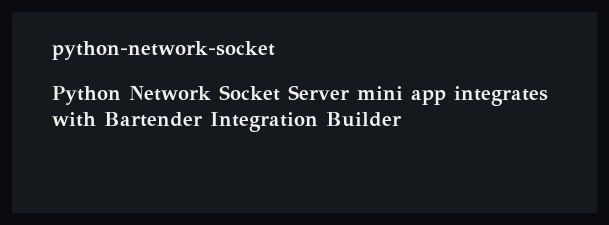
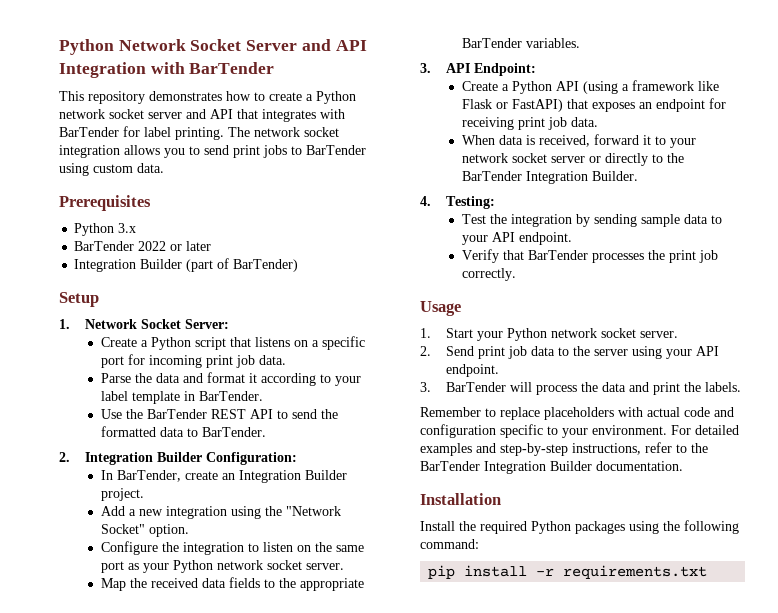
[52,41,275,60] python-network-socket // -> (59, 47) none
[357,86,548,106] [52,112,402,132] mini app integrates with Bartender Integration Builder -> [301,39,367,51] [59,62,275,78] [59,91,356,104] [59,109,345,122] [59,126,339,140] [59,145,366,158] [59,163,164,176] [59,195,151,211] [74,223,137,236] [74,241,212,251] [74,258,299,272] [59,292,99,307] [59,319,230,329] [100,336,365,350] [100,354,286,368] [100,372,361,386] [100,391,263,404] [100,409,338,419] [100,426,266,437] [59,452,298,465] [100,470,347,483] [100,488,144,501] [100,506,341,519] [100,524,189,537] [100,541,364,555] [100,560,344,573] [100,577,364,591] [461,38,580,48] [420,63,537,76] [461,80,719,94] [461,98,726,112] [461,117,598,130] [461,134,696,148] [461,153,684,166] [461,171,638,184] [420,196,496,209] [461,214,722,227] [461,232,572,245] [461,249,718,263] [461,268,516,281] [420,301,461,316] [420,328,679,341] [420,346,720,359] [446,364,500,377] [420,382,742,395] [420,407,734,420] [420,424,739,438] [420,442,708,456] [420,461,683,474] [420,493,501,505] [420,520,739,534] [420,539,479,549] [428,565,708,579] and API Integration with BarTender // This repository demonstrates how to create a Python network socket server and API that integrates with BarTender for label printing. The network socket integration allows you to send print jobs to BarTender using custom data. // Prerequisites // Python 3.x // BarTender 2022 or later // Integration Builder (part of BarTender) // Setup // 1. Network Socket Server: // Create a Python script that listens on a specific port for incoming print job data. // Parse the data and format it according to your label template in BarTender. // Use the BarTender REST API to send the formatted data to BarTender. // 2. Integration Builder Configuration: // In BarTender, create an Integration Builder project. // Add a new integration using the "Network Socket" option. // Configure the integration to listen on the same port as your Python network socket server. // Map the received data fields to the appropriate BarTender variables. // 3. API Endpoint: // Create a Python API (using a framework like Flask or FastAPI) that exposes an endpoint for receiving print job data. // When data is received, forward it to your network socket server or directly to the BarTender Integration Builder. // 4. Testing: // Test the integration by sending sample data to your API endpoint. // Verify that BarTender processes the print job correctly. // Usage // 1. Start your Python network socket server. // 2. Send print job data to the server using your API endpoint. // 3. BarTender will process the data and print the labels. // Remember to replace placeholders with actual code and configuration specific to your environment. For detailed examples and step-by-step instructions, refer to the BarTender Integration Builder documentation. // Installation // Install the required Python packages using the following command: // pip install -r requirements.txt

